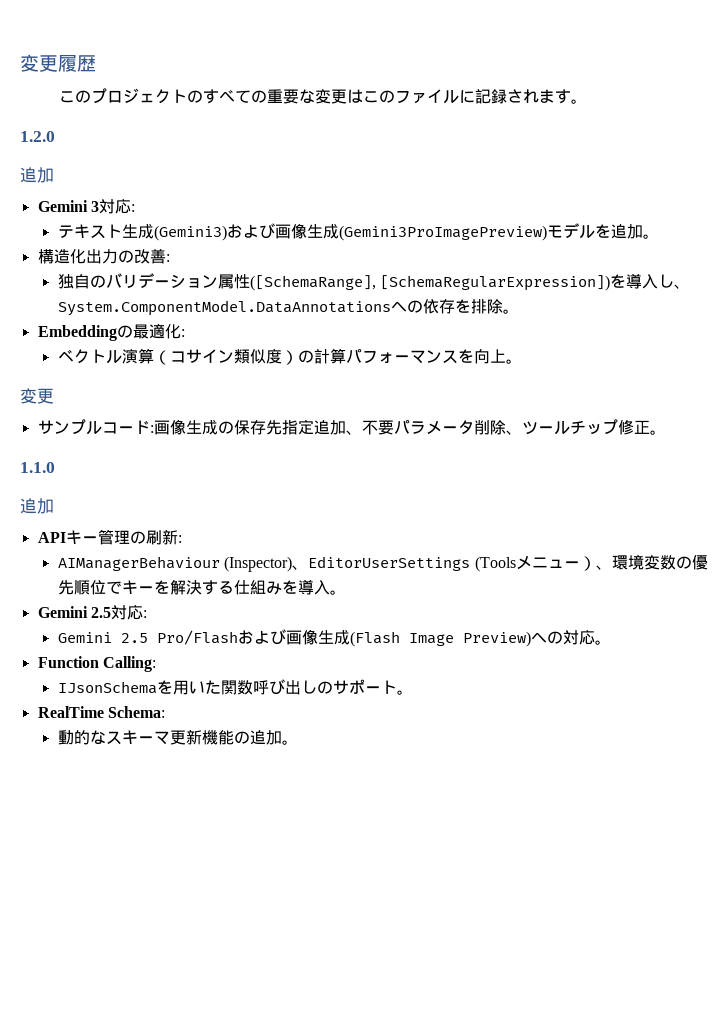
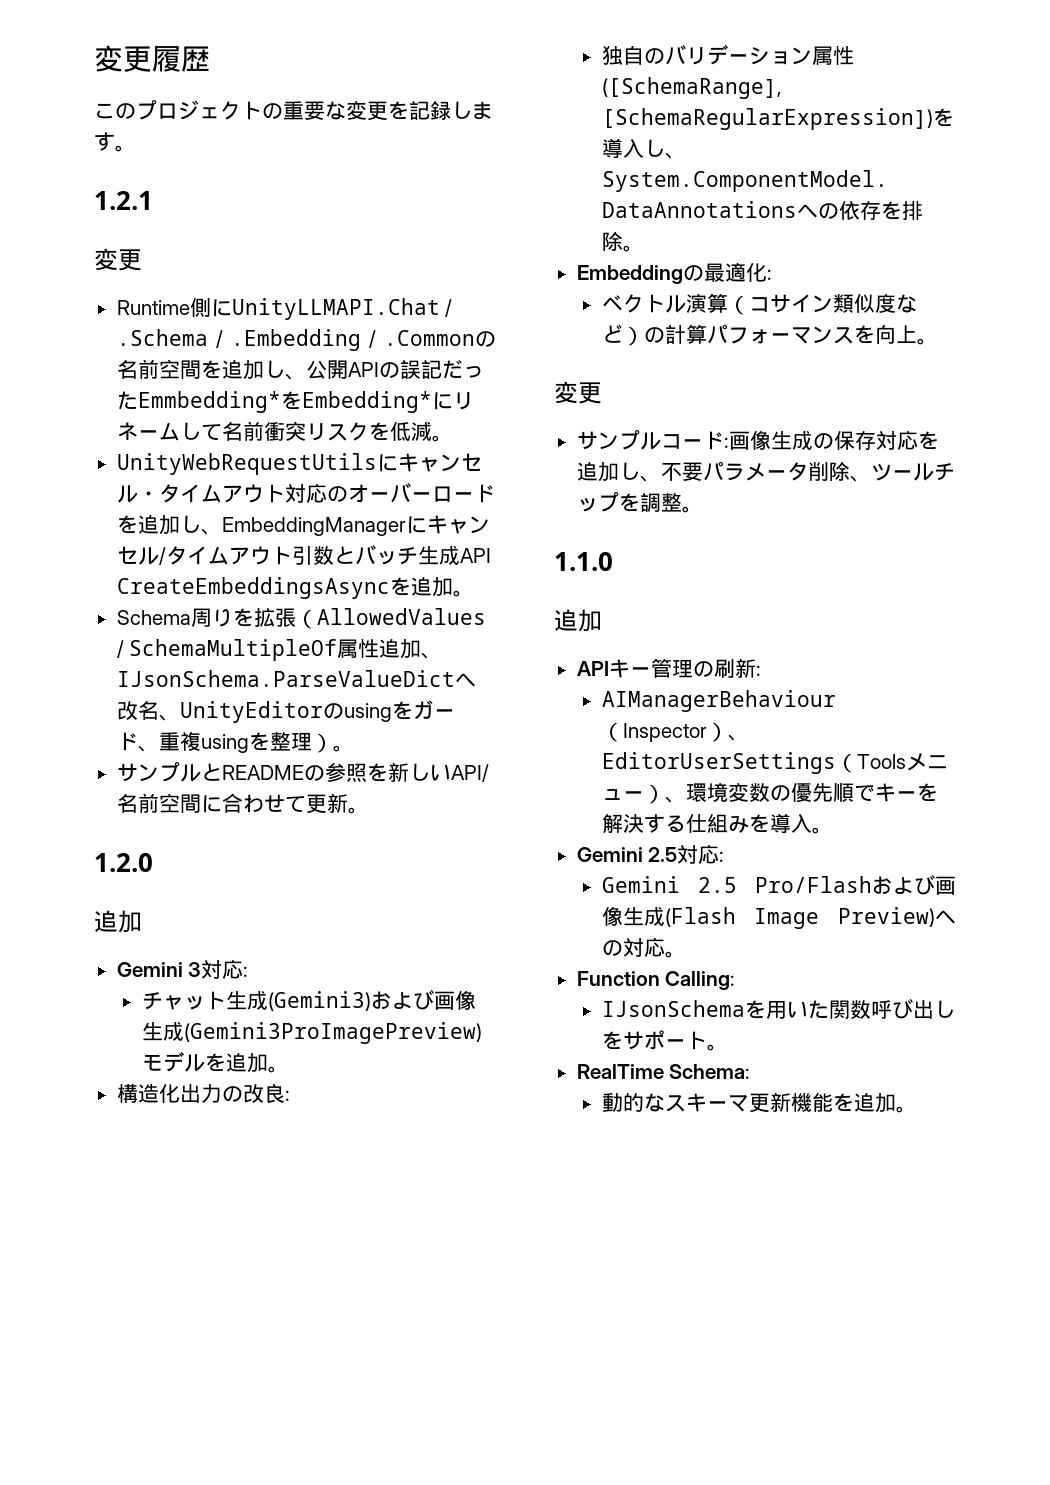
[202,89,267,104] すべての -> (283, 111) none
[346,89,571,104] はこのファイルに記録されます -> [388,101,493,120] [94,132,136,152] [94,191,153,210] [94,248,142,271] [116,298,453,320] [116,329,496,351] [116,359,484,380] [116,391,474,413] [116,421,453,442] [116,453,482,475] [116,483,495,503] [116,514,490,536] [116,545,491,565] [116,576,474,599] [116,608,486,629] [116,638,443,661] [116,670,476,687] [116,700,455,723] [116,731,354,753] [116,762,489,782] [116,793,348,814] を記録します。 // 1.2.1 // 変更 // Runtime側にUnityLLMAPI.Chat / .Schema / .Embedding / .Commonの名前空間を追加し、公開APIの誤記だったEmmbedding*をEmbedding*にリネームして名前衝突リスクを低減。 // UnityWebRequestUtilsにキャンセル・タイムアウト対応のオーバーロードを追加し、EmbeddingManagerにキャンセル/タイムアウト引数とバッチ生成API CreateEmbeddingsAsyncを追加。 // Schema周りを拡張（AllowedValues / SchemaMultipleOf属性追加、IJsonSchema.ParseValueDictへ改名、UnityEditorのusingをガード、重複usingを整理）。 // サンプルとREADMEの参照を新しいAPI/名前空間に合わせて更新
[57,224,106,239] テキス -> [141,992,205,1010] チャッ
[149,249,166,264] 善 -> [263,1083,285,1103] 良
(282, 356) none -> [895,294,917,313] [601,324,623,343] など
[265,419,346,435] 先指定追加 -> [875,430,939,450] [576,461,640,482] 対応を追加し
[617,419,650,435] 修正 -> [618,492,682,512] を調整
[224,556,516,572] (Inspector)、EditorUserSettings (Tools -> [601,722,749,742] [601,752,906,774] （Inspector）、EditorUserSettings（Tools
[89,580,106,595] 位 -> (854, 792) none
[316,681,333,694] の -> [601,1031,623,1050] を
[233,731,250,744] の -> [832,1093,854,1112] を

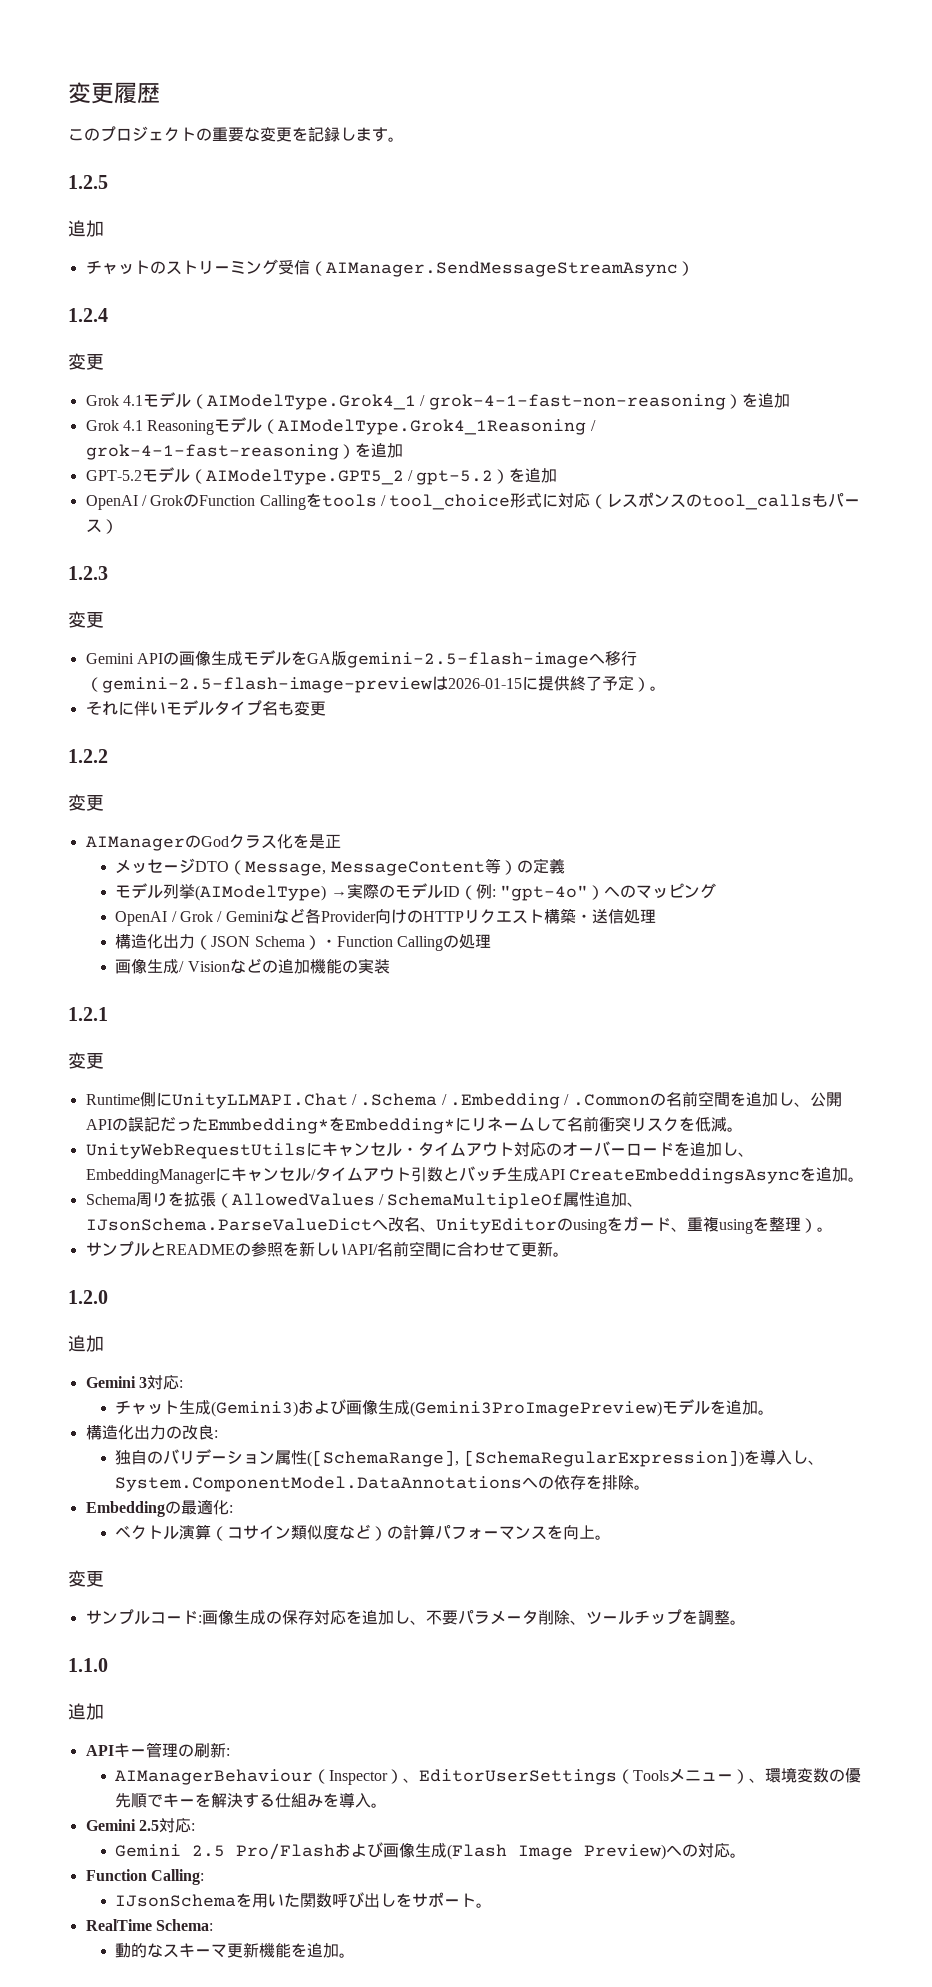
(136, 148) none -> [68,175,108,189] [68,220,104,237] [85,259,694,277] [68,308,108,322] [68,353,104,370] [85,392,790,410] [85,417,596,435] [85,443,403,460] [85,467,558,485] [85,492,861,510] [85,519,118,534] [68,566,108,580] [68,611,104,628] [85,650,637,668] [85,675,666,693] [85,700,326,716] [68,749,108,763] [68,794,104,811] [85,834,341,851] [115,858,565,876] [115,883,716,901] [115,908,656,926] [115,934,491,951] [115,958,390,974] // 1.2.5 // 追加 // チャットのストリーミング受信（AIManager.SendMessageStreamAsync） // 1.2.4 // 変更 // Grok 4.1モデル（AIModelType.Grok4_1 / grok-4-1-fast-non-reasoning）を追加 // Grok 4.1 Reasoningモデル（AIModelType.Grok4_1Reasoning / grok-4-1-fast-reasoning）を追加 // GPT-5.2モデル（AIModelType.GPT5_2 / gpt-5.2）を追加 // OpenAI / GrokのFunction Callingをtools / tool_choice形式に対応（レスポンスのtool_callsもパース） // 1.2.3 // 変更 // Gemini APIの画像生成モデルをGA版gemini-2.5-flash-imageへ移行（gemini-2.5-flash-image-previewは2026-01-15に提供終了予定）。 // それに伴いモデルタイプ名も変更 // 1.2.2 // 変更 // AIManagerのGodクラス化を是正 // メッセージDTO（Message, MessageContent等）の定義 // モデル列挙(AIModelType) →実際のモデルID（例: "gpt-4o"）へのマッピング // OpenAI / Grok / Geminiなど各Provider向けのHTTPリクエスト構築・送信処理 // 構造化出力（JSON Schema）・Function Callingの処理 // 画像生成/ Visionなどの追加機能の実装

